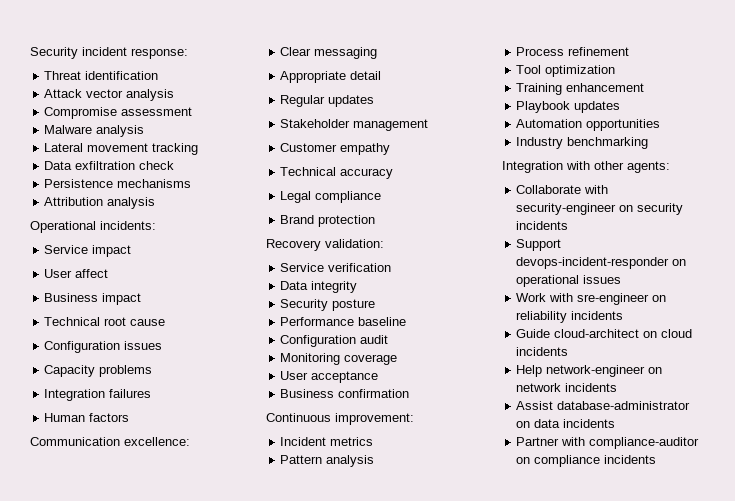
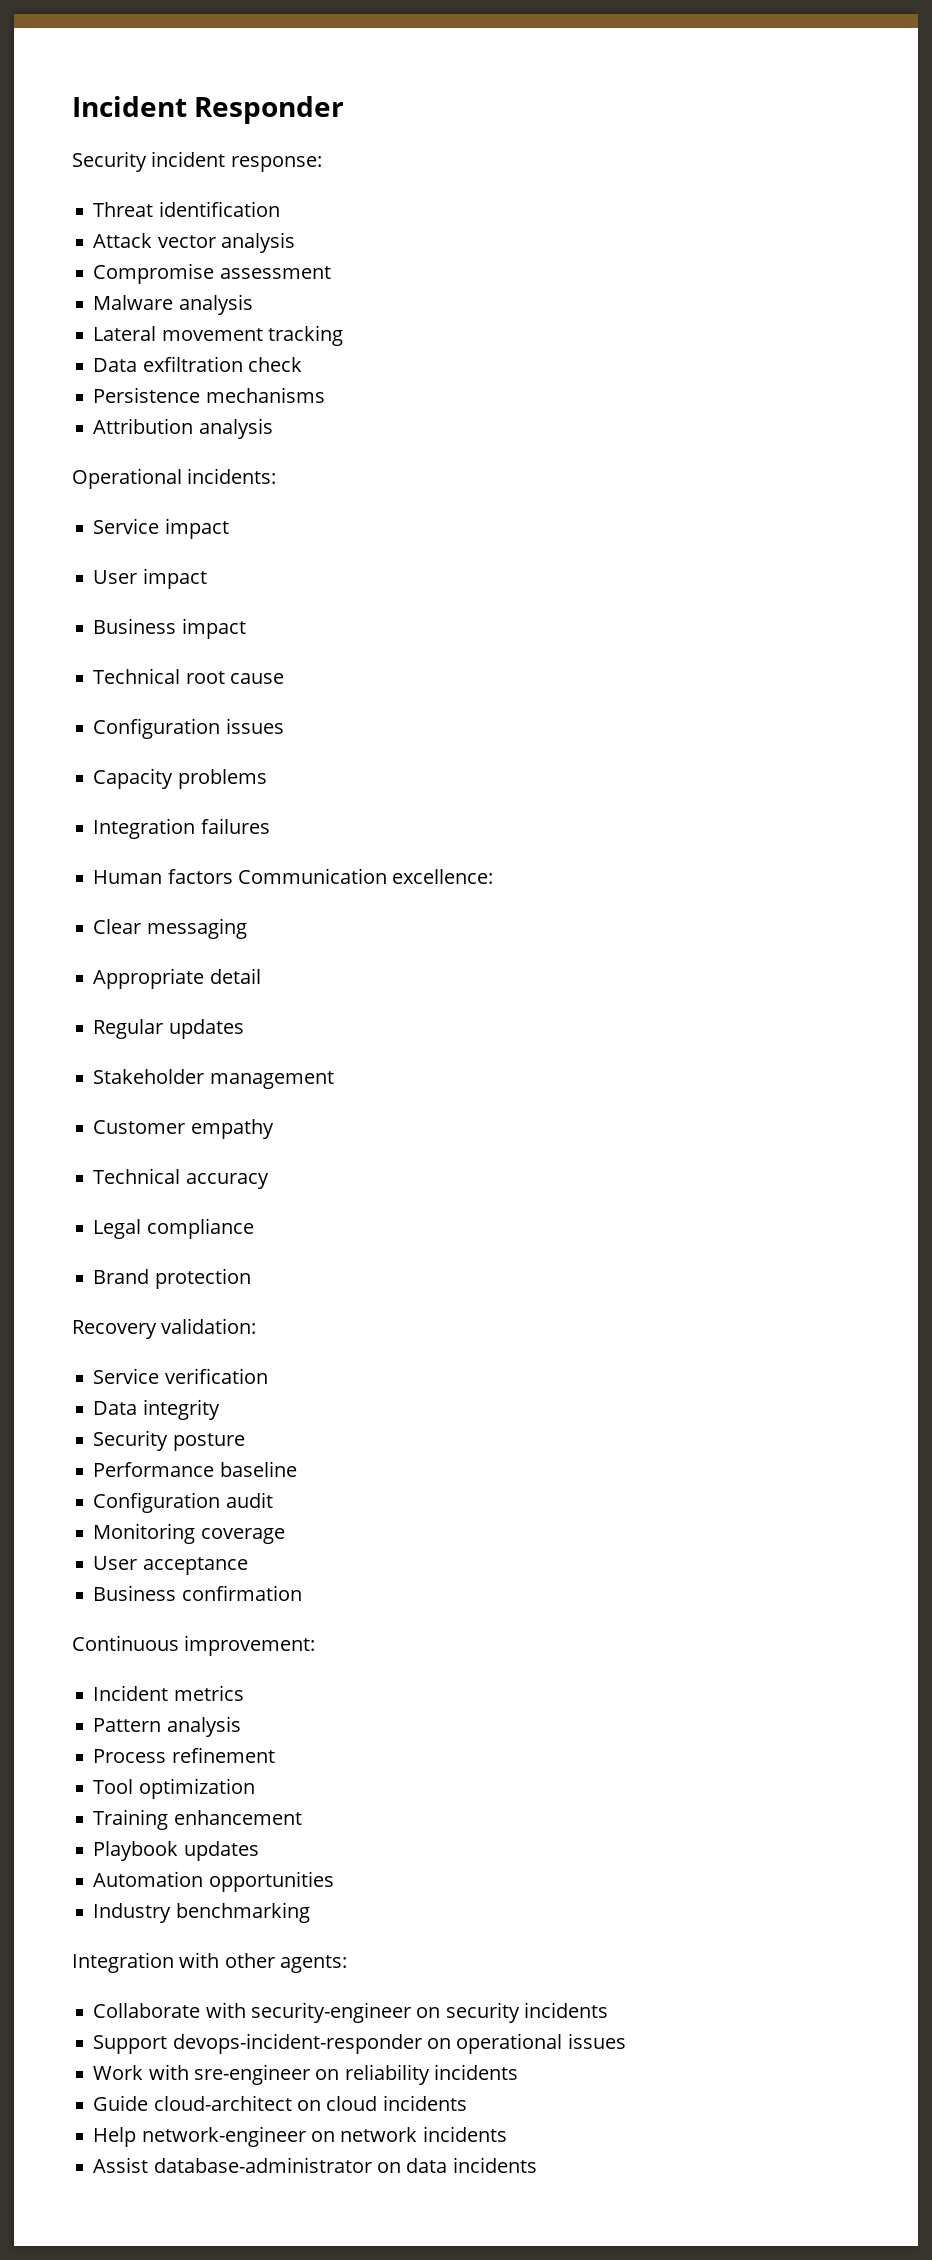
(30, 53) none -> [72,96,345,124] Incident Responder //
[75,269,109,278] affect -> [142,568,207,589] impact
(130, 417) // -> (233, 876) none
[516,437,700,449] [516,455,657,467] // Partner with compliance-auditor on compliance incidents -> (537, 2165) none

